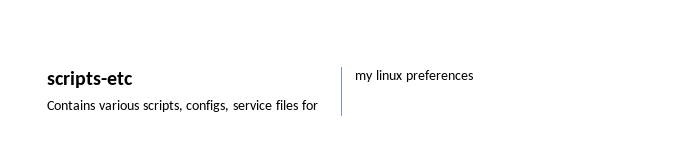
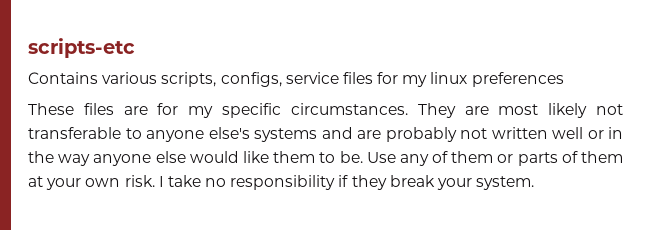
(473, 76) none -> [28,103,623,118] [28,127,623,142] [28,151,623,166] [28,175,535,190] // These files are for my specific circumstances. They are most likely not transferable to anyone else's systems and are probably not written well or in the way anyone else would like them to be. Use any of them or parts of them at your own risk. I take no responsibility if they break your system.

